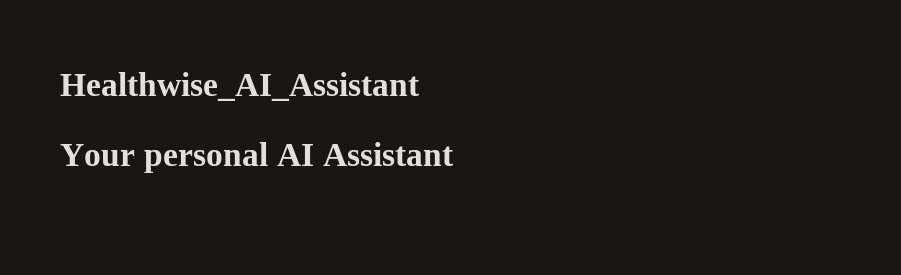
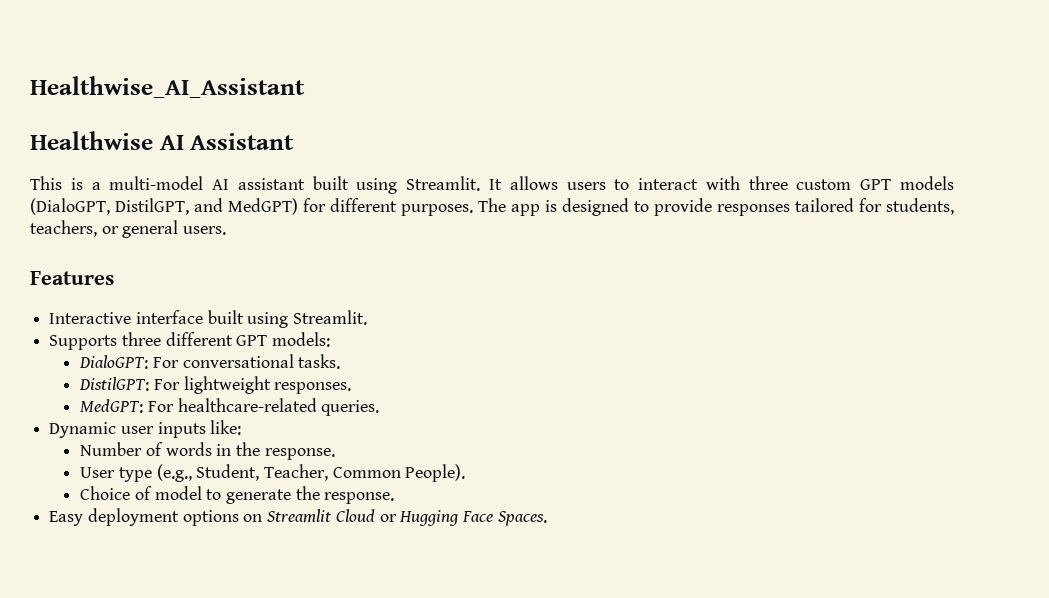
[60,142,269,173] Your personal -> [30,131,153,150] Healthwise
(455, 154) none -> [30,176,955,194] [30,198,954,216] [30,220,227,238] [30,271,114,285] [49,310,368,328] [49,332,331,350] [79,354,341,369] [79,376,352,394] [80,398,380,416] [49,420,242,438] [80,442,335,460] [80,464,466,482] [80,486,395,504] [49,508,547,526] // This is a multi-model AI assistant built using Streamlit. It allows users to interact with three custom GPT models (DialoGPT, DistilGPT, and MedGPT) for different purposes. The app is designed to provide responses tailored for students, teachers, or general users. // Features // Interactive interface built using Streamlit. // Supports three different GPT models: // DialoGPT: For conversational tasks. // DistilGPT: For lightweight responses. // MedGPT: For healthcare-related queries. // Dynamic user inputs like: // Number of words in the response. // User type (e.g., Student, Teacher, Common People). // Choice of model to generate the response. // Easy deployment options on Streamlit Cloud or Hugging Face Spaces.

